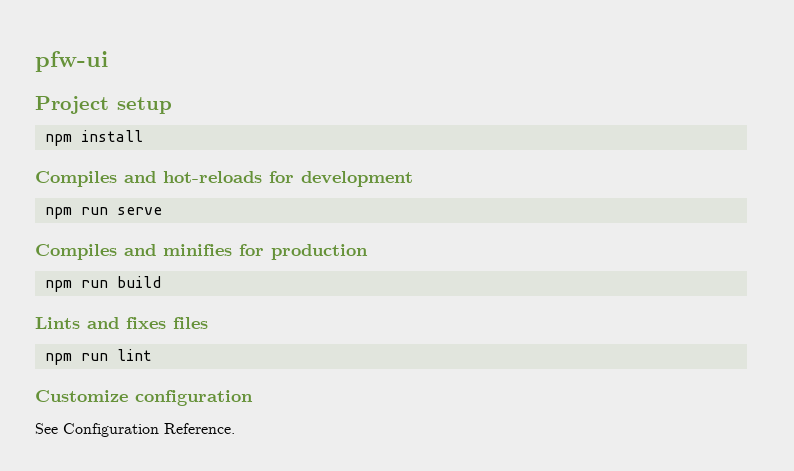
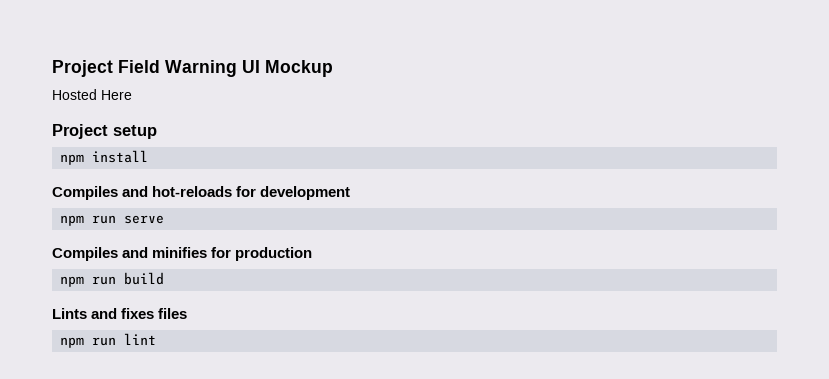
[35,51,108,72] pfw-ui -> [52,60,333,77] [52,89,132,100] Project Field Warning UI Mockup // Hosted Here
[35,390,253,406] [35,423,235,437] // Customize configuration // See Configuration Reference. -> (157, 339) none

